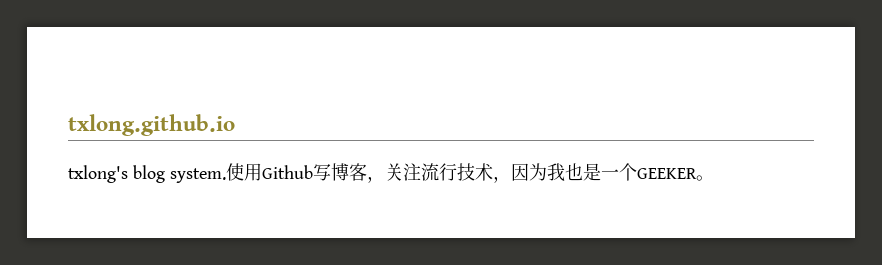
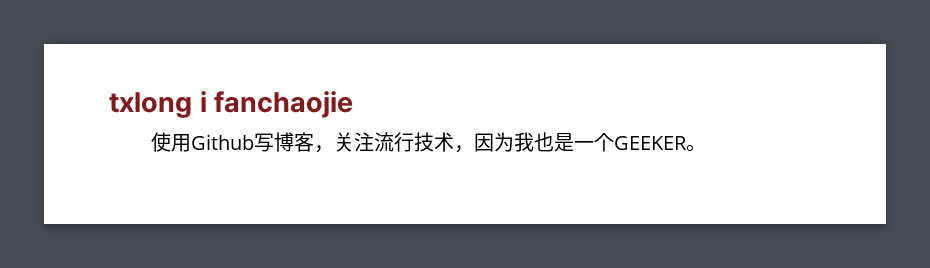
[68,114,235,136] [68,165,226,183] txlong.github.io // txlong's blog system. -> [109,91,354,118] txlong i fanchaojie //

